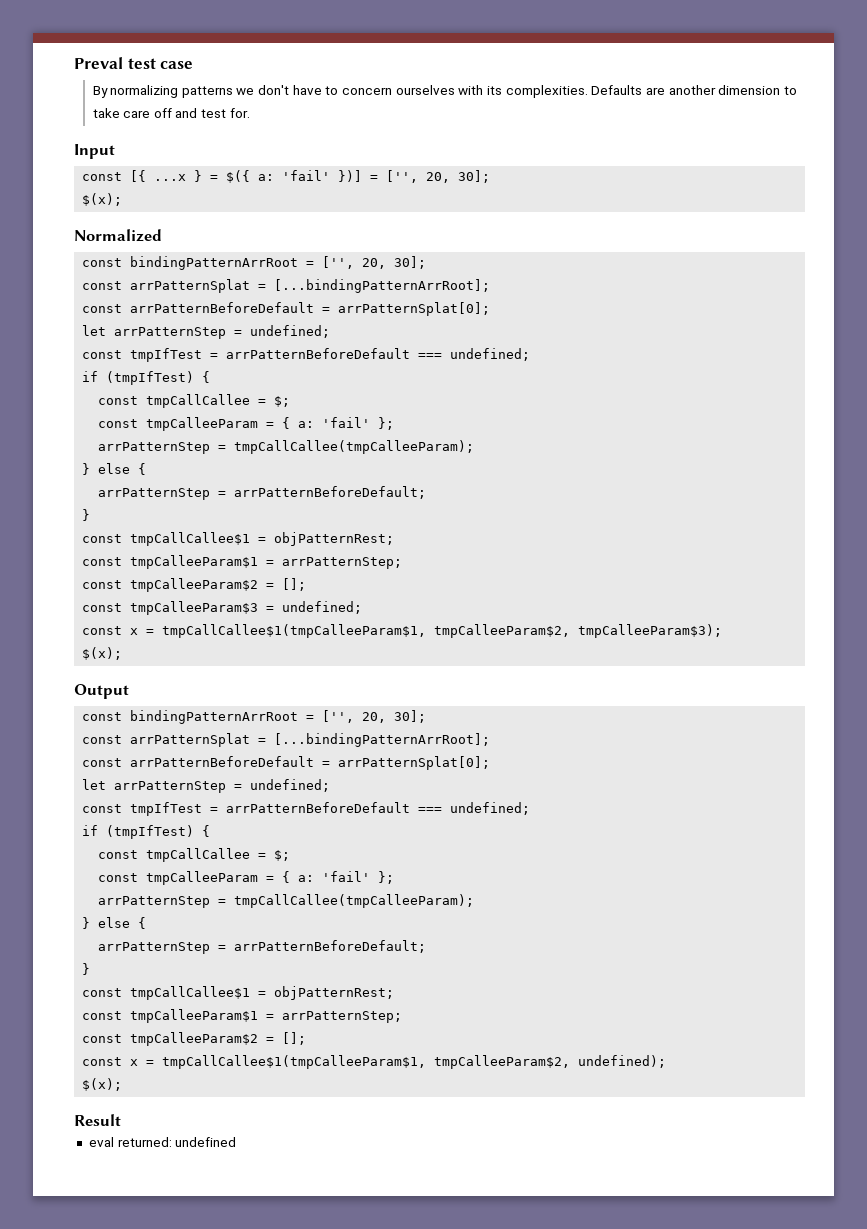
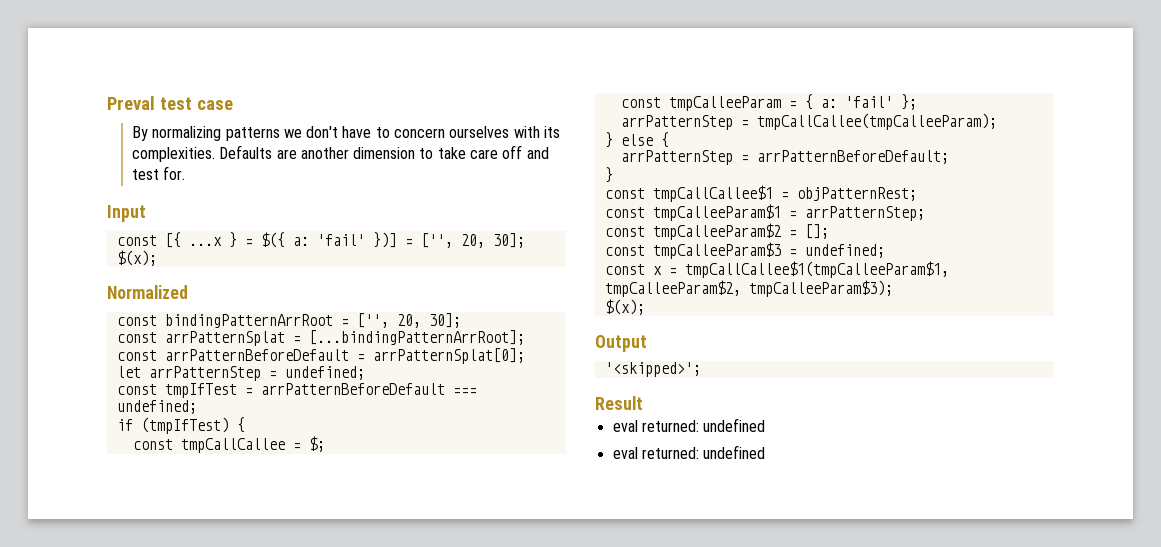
[82,710,427,724] [82,733,491,747] [82,756,491,770] [82,779,331,793] [82,802,531,816] [82,825,211,839] [98,848,291,862] [98,871,395,885] [98,894,475,908] [82,917,147,929] [98,940,427,954] [82,963,91,975] [82,986,395,1000] [82,1009,403,1023] [82,1032,307,1046] [82,1055,667,1069] [82,1078,123,1091] const bindingPatternArrRoot = ['', 20, 30]; // const arrPatternSplat = [...bindingPatternArrRoot]; // const arrPatternBeforeDefault = arrPatternSplat[0]; // let arrPatternStep = undefined; // const tmpIfTest = arrPatternBeforeDefault === undefined; // if (tmpIfTest) { // const tmpCallCallee = $; // const tmpCalleeParam = { a: 'fail' }; // arrPatternStep = tmpCallCallee(tmpCalleeParam); // } else { // arrPatternStep = arrPatternBeforeDefault; // } // const tmpCallCallee$1 = objPatternRest; // const tmpCalleeParam$1 = arrPatternStep; // const tmpCalleeParam$2 = []; // const x = tmpCallCallee$1(tmpCalleeParam$1, tmpCalleeParam$2, undefined); // $(x); -> [604,362,701,377] '<skipped>';
(237, 1142) none -> [612,445,766,459] // eval returned: undefined

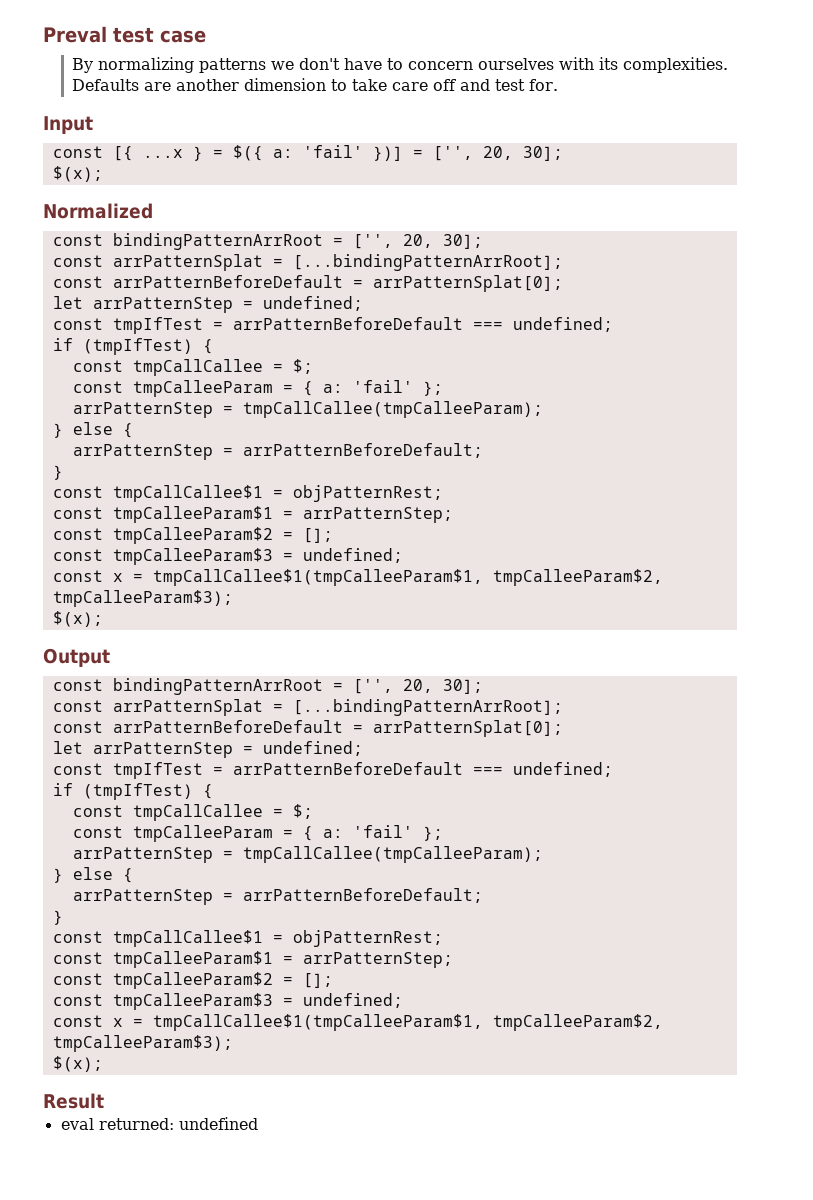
[604,362,701,377] '<skipped>'; -> [52,678,483,695] [52,699,563,716] [52,720,563,737] [52,741,363,758] [52,762,613,779] [52,783,213,800] [72,804,313,821] [72,825,443,842] [72,846,543,863] [52,867,133,883] [72,888,483,905] [52,910,63,925] [52,930,443,947] [52,951,453,968] [52,972,333,989] [52,993,403,1010] [52,1014,663,1031] [52,1035,233,1052] [52,1056,103,1072] const bindingPatternArrRoot = ['', 20, 30]; // const arrPatternSplat = [...bindingPatternArrRoot]; // const arrPatternBeforeDefault = arrPatternSplat[0]; // let arrPatternStep = undefined; // const tmpIfTest = arrPatternBeforeDefault === undefined; // if (tmpIfTest) { // const tmpCallCallee = $; // const tmpCalleeParam = { a: 'fail' }; // arrPatternStep = tmpCallCallee(tmpCalleeParam); // } else { // arrPatternStep = arrPatternBeforeDefault; // } // const tmpCallCallee$1 = objPatternRest; // const tmpCalleeParam$1 = arrPatternStep; // const tmpCalleeParam$2 = []; // const tmpCalleeParam$3 = undefined; // const x = tmpCallCallee$1(tmpCalleeParam$1, tmpCalleeParam$2, tmpCalleeParam$3); // $(x);
[612,445,766,459] // eval returned: undefined -> (258, 1123) none

